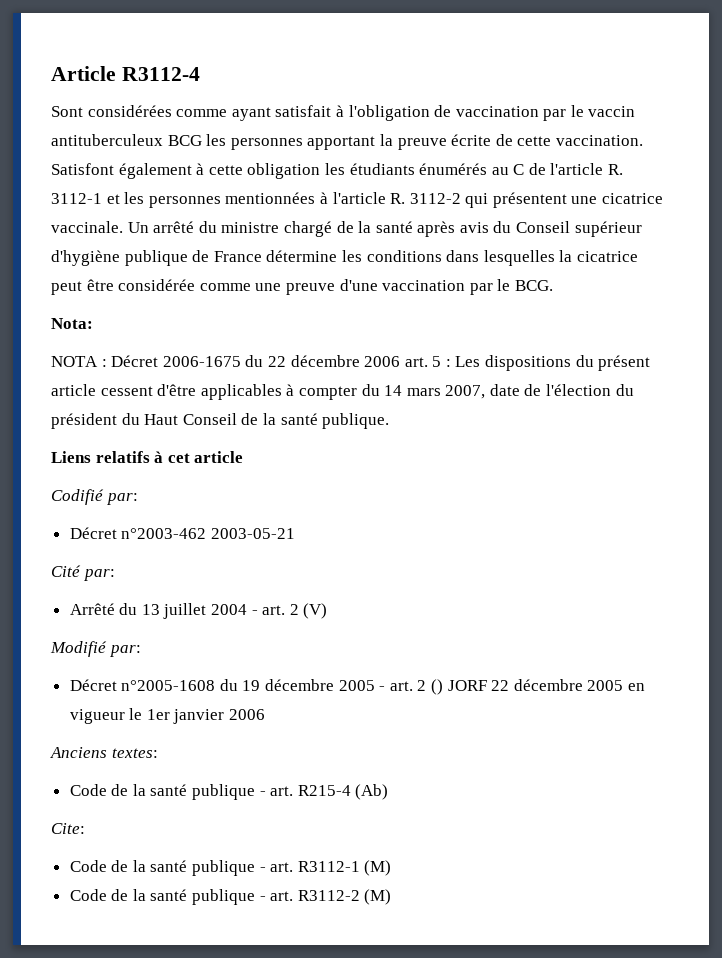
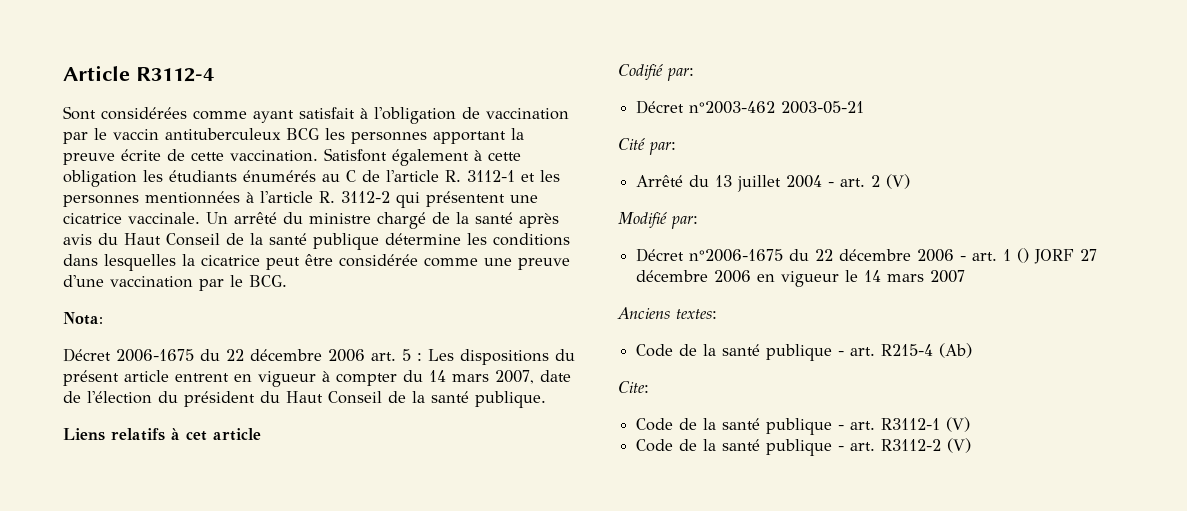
[516,221,642,237] [51,250,262,266] Conseil supérieur d'hygiène publique de France -> [124,233,379,250] Haut Conseil de la santé publique
[51,356,107,367] NOTA : -> (103, 318) none
[100,384,282,400] cessent d'être applicables -> [175,371,316,387] entrent en vigueur
[121,679,427,691] n°2005-1608 du 19 décembre 2005 - art. 2 -> [689,249,1012,262] n°2006-1675 du 22 décembre 2006 - art. 1
[491,679,645,691] [69,708,266,724] 22 décembre 2005 en vigueur le 1er janvier 2006 -> [1080,249,1098,261] [636,270,966,287] 27 décembre 2006 en vigueur le 14 mars 2007
[364,860,392,876] (M) -> [946,417,971,432] (V)
[364,889,392,905] (M) -> [947,438,972,453] (V)

